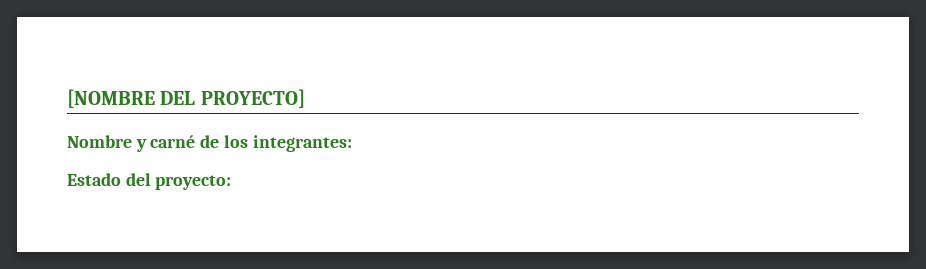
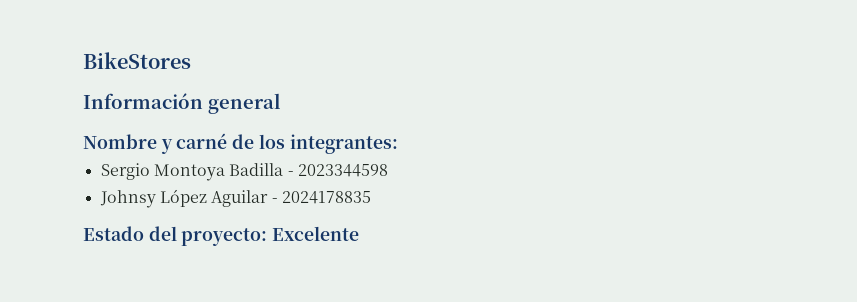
[67,89,305,108] [NOMBRE DEL PROYECTO] -> [83,52,191,69] [83,93,281,114] BikeStores // Información general
(352, 143) none -> [100,163,388,181] [99,189,371,208] // Sergio Montoya Badilla - 2023344598 // Johnsy López Aguilar - 2024178835
(232, 182) none -> [272,226,360,241] Excelente

